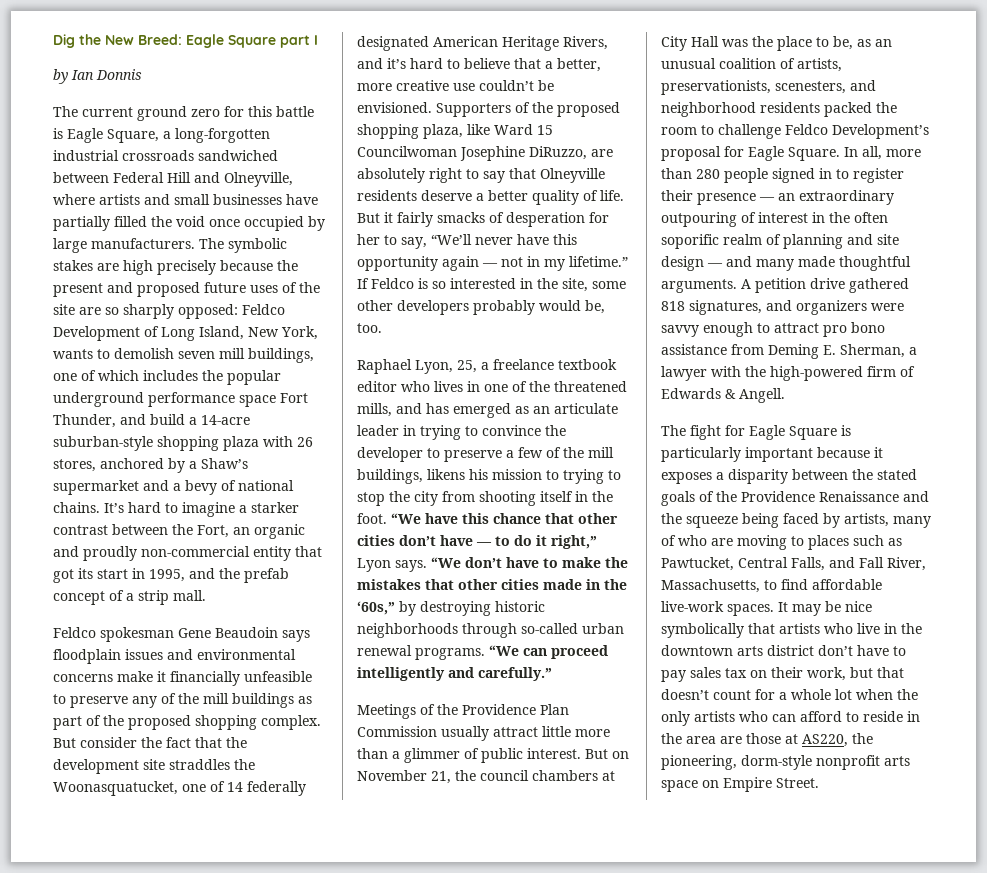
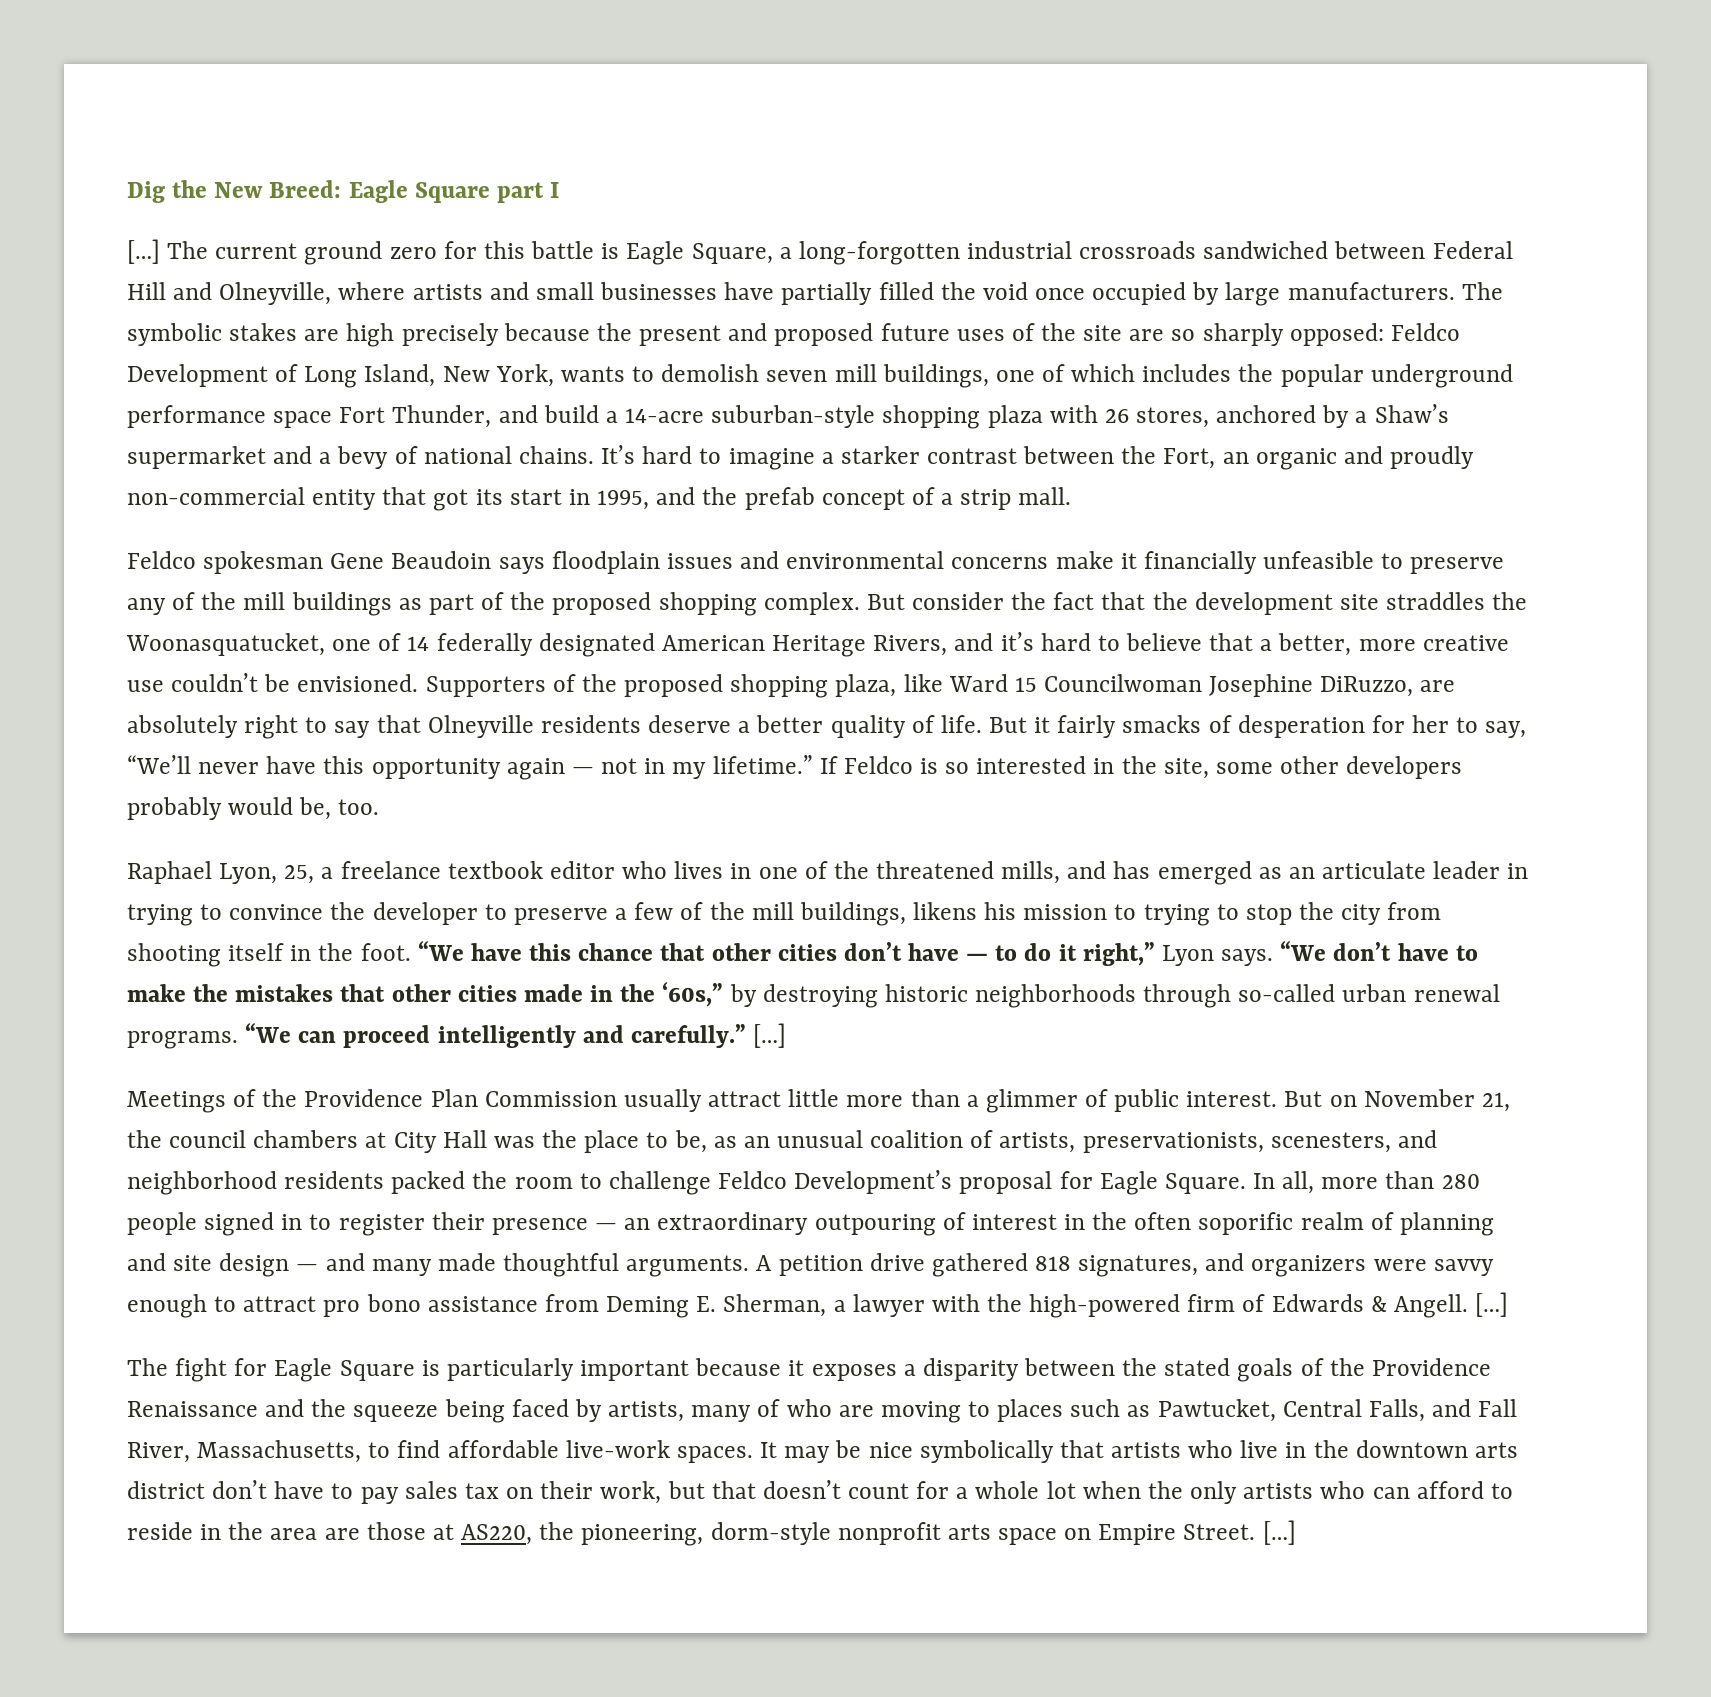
[53,69,142,84] by Ian Donnis // -> [127,239,160,264] […]
(552, 674) none -> [753,1023,787,1048] […]
(785, 395) none -> [1475,1292,1509,1317] […]
(819, 783) none -> [1262,1520,1296,1545] […]

